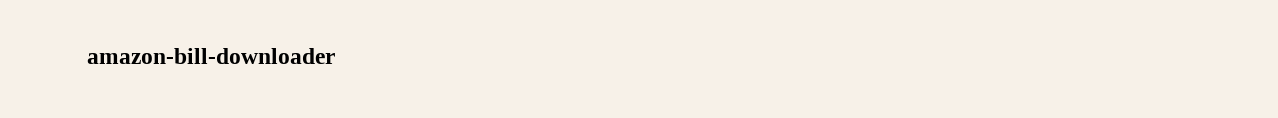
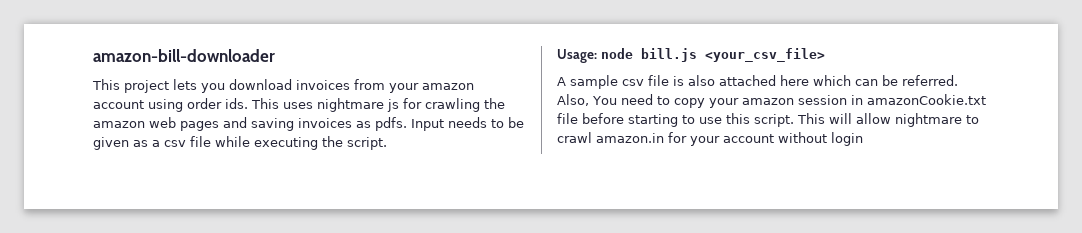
(335, 56) none -> [92,79,474,93] [93,98,505,112] [93,117,524,131] [93,136,387,150] [557,48,825,63] [557,75,958,89] [557,94,986,108] [557,113,979,127] [557,132,863,146] // This project lets you download invoices from your amazon account using order ids. This uses nightmare js for crawling the amazon web pages and saving invoices as pdfs. Input needs to be given as a csv file while executing the script. // Usage: node bill.js <your_csv_file> // A sample csv file is also attached here which can be referred. Also, You need to copy your amazon session in amazonCookie.txt file before starting to use this script. This will allow nightmare to crawl amazon.in for your account without login

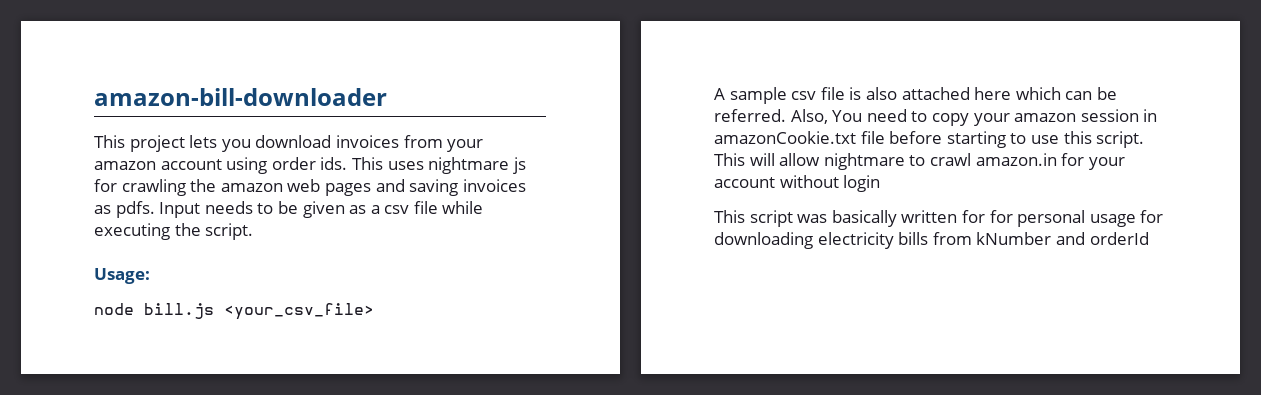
(597, 56) none -> (150, 276) //
(863, 139) none -> [714,210,1164,227] [714,232,1149,249] // This script was basically written for for personal usage for downloading electricity bills from kNumber and orderId

